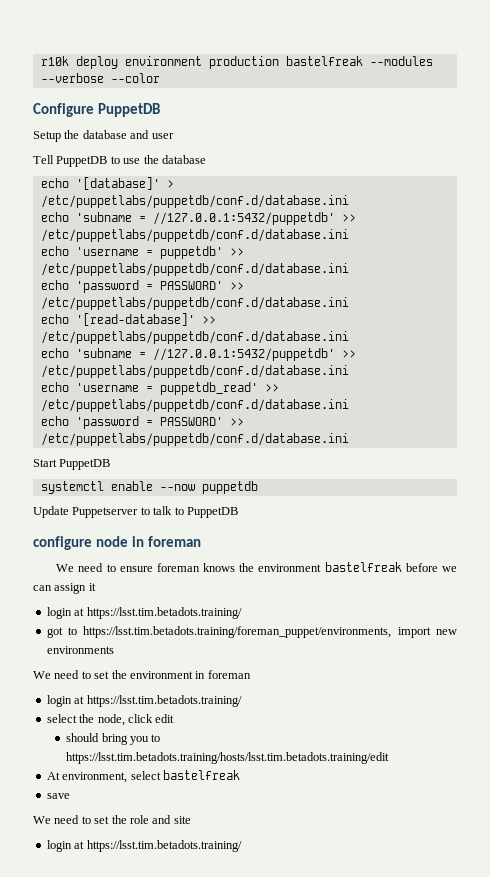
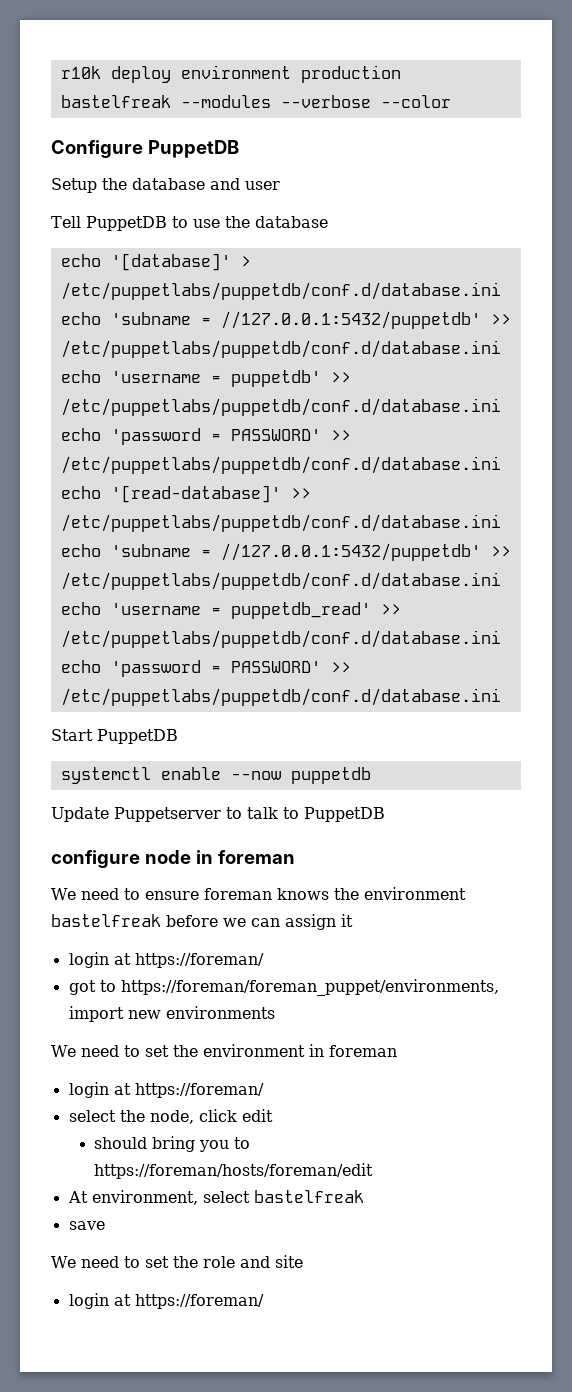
[86,607,242,619] https://lsst.tim.betadots.training/ -> [134,953,264,968] https://foreman/
[83,626,392,638] https://lsst.tim.betadots.training/foreman_puppet/environments, -> [120,979,499,996] https://foreman/foreman_puppet/environments,
[86,695,242,707] https://lsst.tim.betadots.training/ -> [134,1083,264,1098] https://foreman/
[66,752,390,764] https://lsst.tim.betadots.training/hosts/lsst.tim.betadots.training/edit -> [94,1163,374,1179] https://foreman/hosts/foreman/edit
[86,840,242,852] https://lsst.tim.betadots.training/ -> [134,1294,264,1309] https://foreman/

